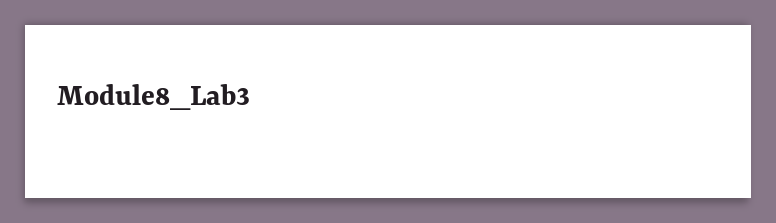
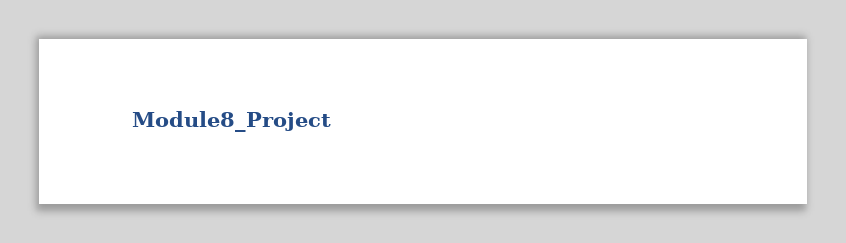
[57,84,250,110] Module8_Lab3 -> [132,111,331,132] Module8_Project

